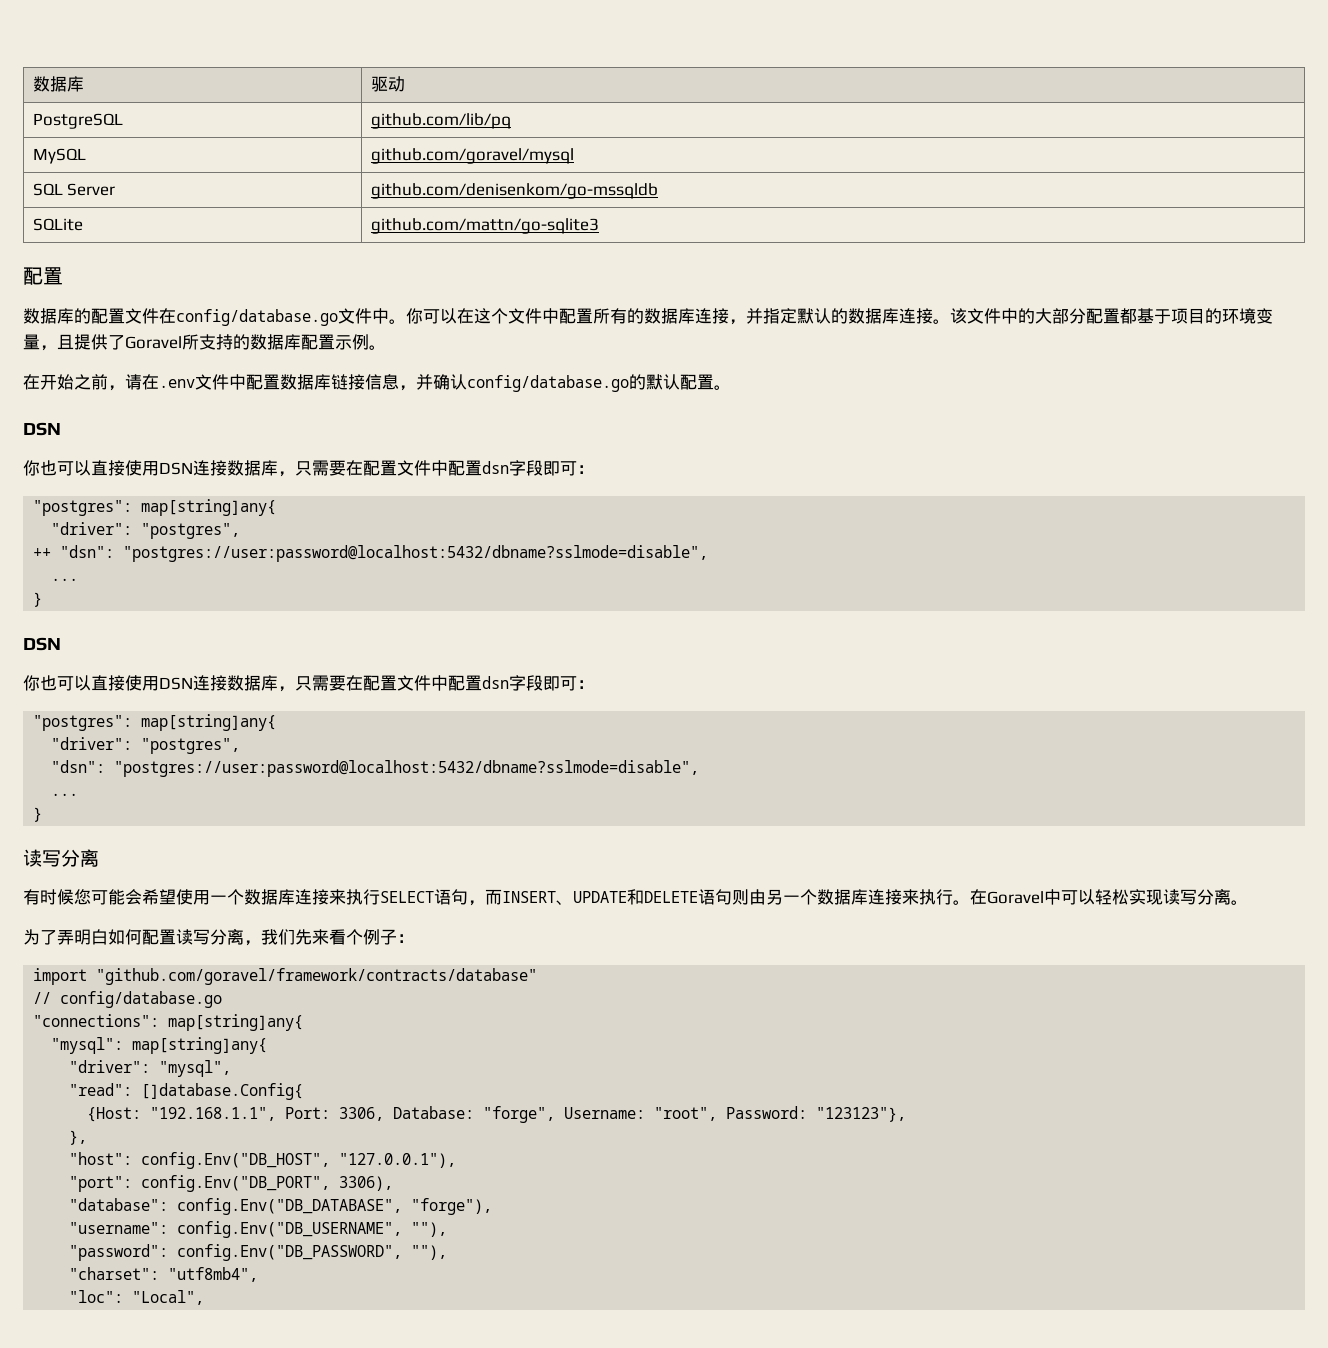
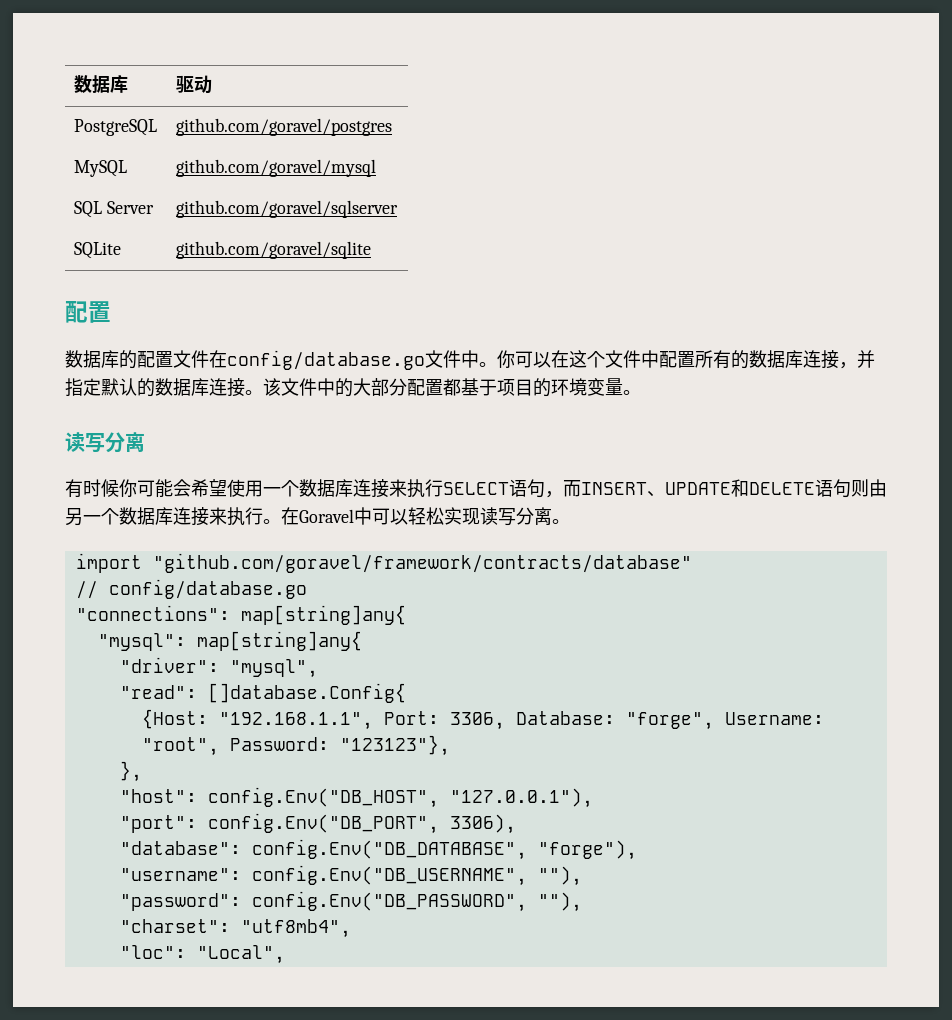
[370,113,511,129] github.com/lib/pq -> [176,118,393,136] github.com/goravel/postgres
[370,183,658,199] github.com/denisenkom/go-mssqldb -> [176,200,399,218] github.com/goravel/sqlserver
[370,218,599,234] github.com/mattn/go-sqlite3 -> [176,241,372,259] github.com/goravel/sqlite
[40,334,386,351] [23,374,731,392] [23,422,61,436] [23,460,594,477] [33,499,277,516] [51,522,241,539] [33,545,709,562] [51,578,79,581] [33,592,43,607] [23,637,61,651] [23,675,594,692] [33,714,277,731] [51,737,241,754] [51,760,700,777] [51,793,79,796] [33,807,43,822] ，且提供了Goravel所支持的数据库配置示例。 // 在开始之前，请在.env文件中配置数据库链接信息，并确认config/database.go的默认配置。 // DSN // 你也可以直接使用DSN连接数据库，只需要在配置文件中配置dsn字段即可： // "postgres": map[string]any{ // "driver": "postgres", // ++ "dsn": "postgres://user:password@localhost:5432/dbname?sslmode=disable", // ... // } // DSN // 你也可以直接使用DSN连接数据库，只需要在配置文件中配置dsn字段即可： // "postgres": map[string]any{ // "driver": "postgres", // "dsn": "postgres://user:password@localhost:5432/dbname?sslmode=disable", // ... // } -> [623,390,641,395] 。
[74,889,91,905] 您 -> [119,479,137,497] 你
[23,929,414,946] // 为了弄明白如何配置读写分离，我们先来看个例子： -> (570, 521) none

